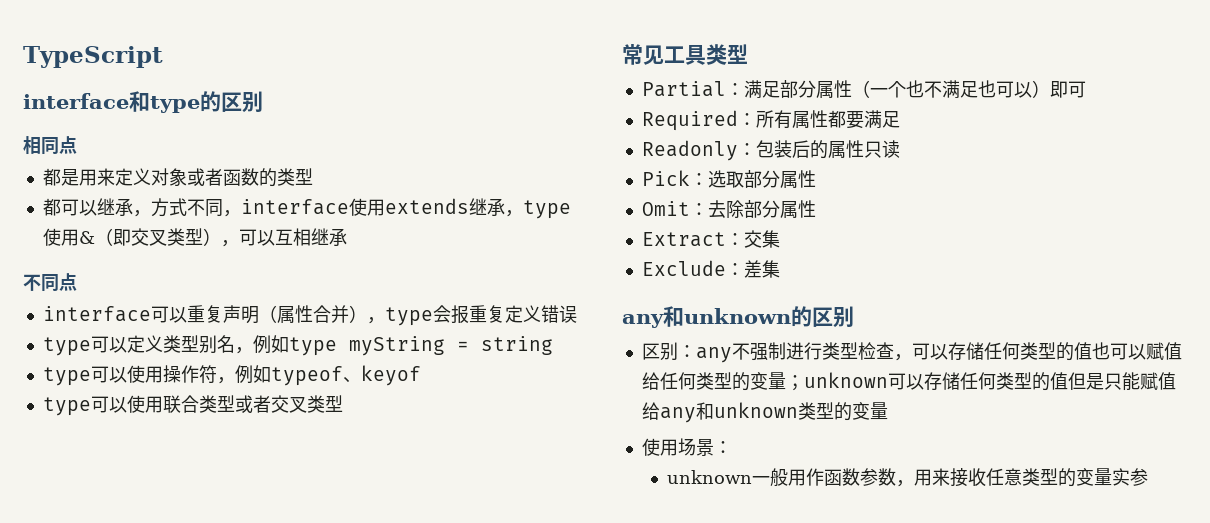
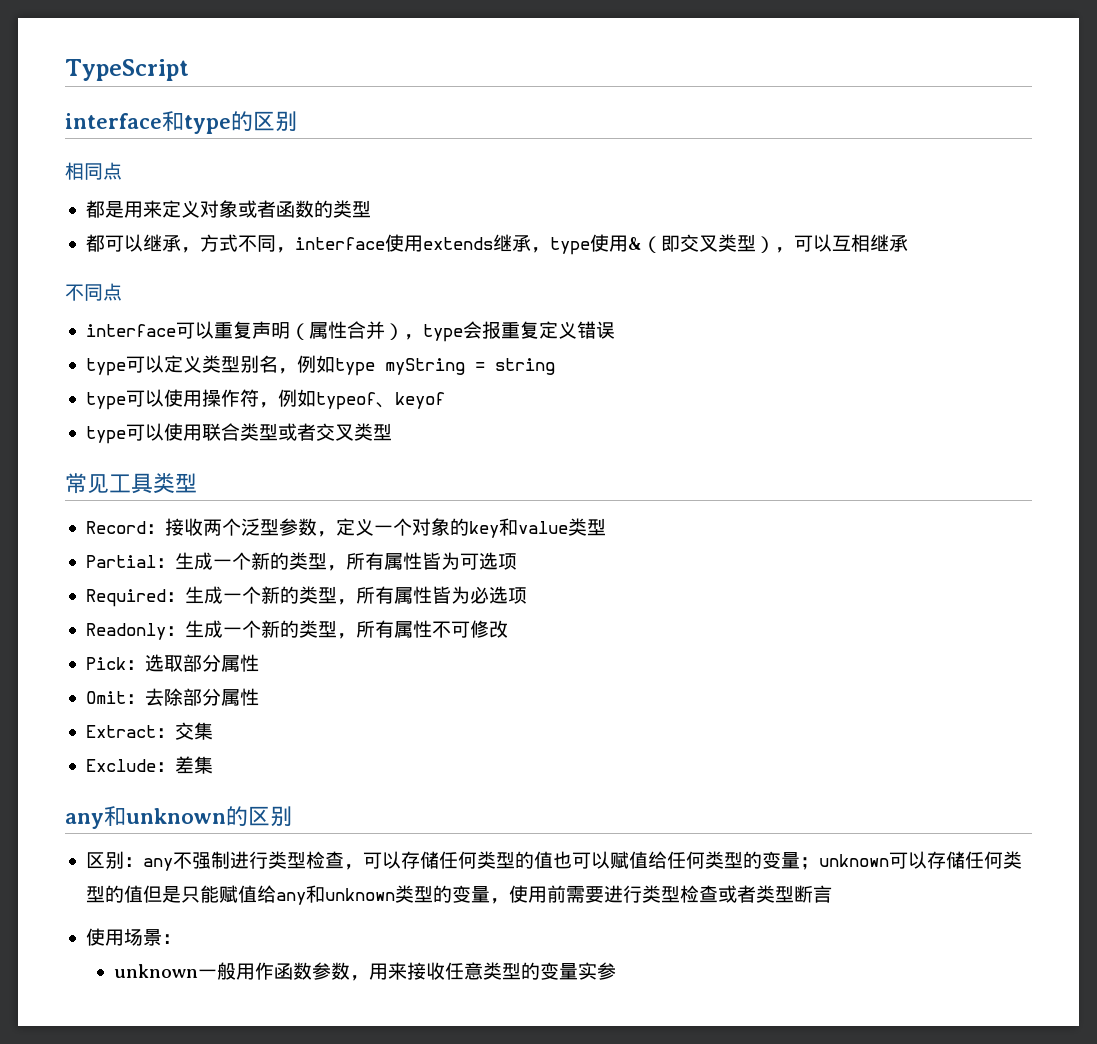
[641,80,1086,98] [641,110,900,131] [641,140,900,161] Partial：满足部分属性（一个也不满足也可以）即可 // Required：所有属性都要满足 // Readonly：包装后的属性只读 -> [85,518,606,538] [85,552,517,571] [85,586,527,607] [85,620,508,640] Record：接收两个泛型参数，定义一个对象的key和value类型 // Partial：生成一个新的类型，所有属性皆为可选项 // Required：生成一个新的类型，所有属性皆为必选项 // Readonly：生成一个新的类型，所有属性不可修改
(888, 411) none -> [489,885,832,904] ，使用前需要进行类型检查或者类型断言

